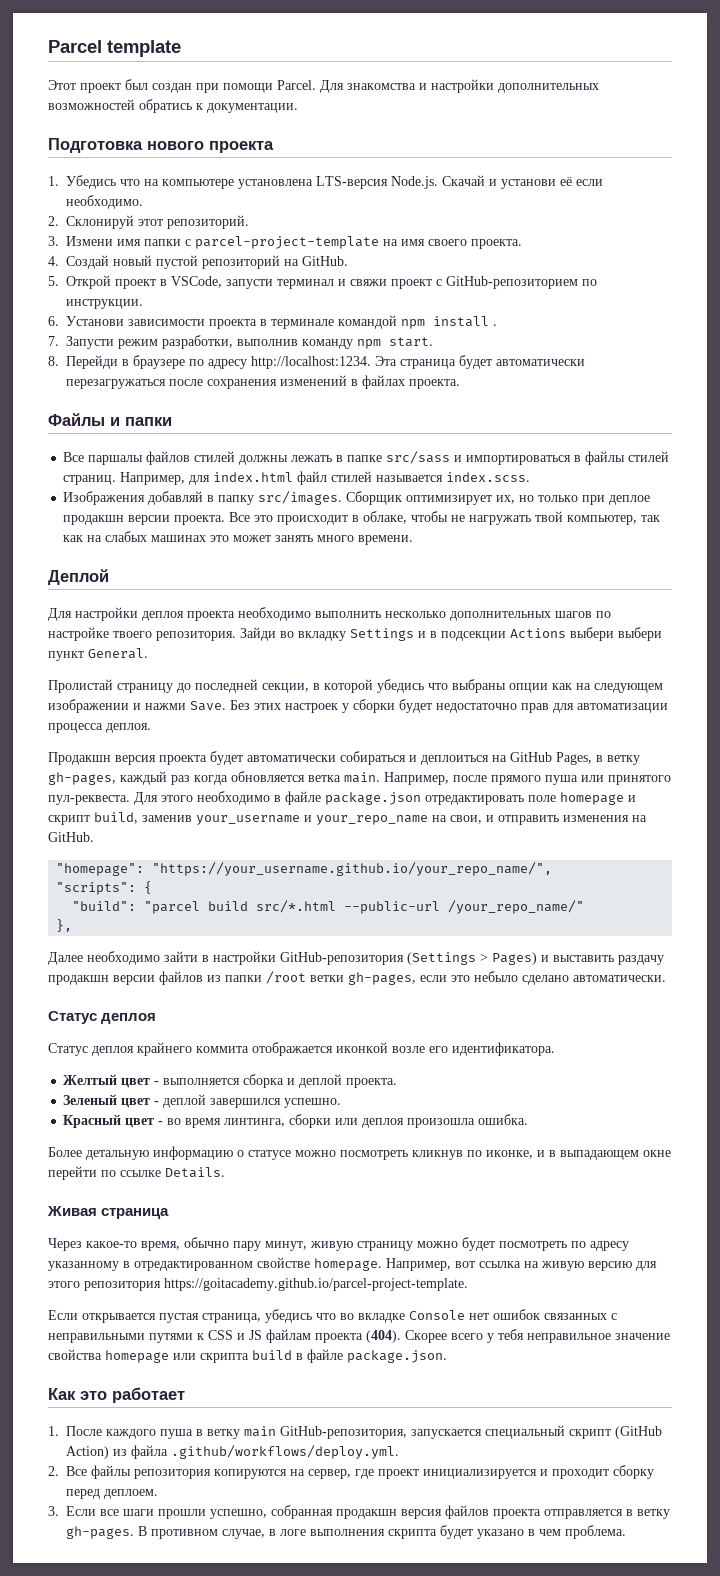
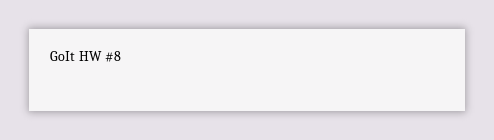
[48,40,181,57] [48,79,599,93] [48,99,298,113] [48,138,274,153] [48,175,603,189] [66,195,143,209] [48,215,249,229] [48,236,522,249] [48,255,348,269] [48,275,597,289] [66,299,143,309] [48,315,497,329] [48,335,433,349] [48,355,585,369] [66,375,460,389] [48,413,172,426] [63,451,670,465] [63,471,531,485] [63,491,651,505] [63,511,661,525] [63,531,414,545] [48,569,109,585] [48,607,611,621] [48,627,662,641] [48,648,148,661] [48,679,663,693] [48,699,668,713] [48,723,151,733] [48,751,640,765] [48,771,671,785] [48,791,636,805] [48,812,647,825] [48,832,94,842] [56,862,553,876] [56,881,153,895] [72,900,585,914] [56,919,73,932] [48,951,664,965] [48,971,666,985] [48,1011,157,1024] [48,1042,555,1056] [63,1074,398,1088] [63,1094,342,1108] [63,1114,529,1128] [48,1146,671,1160] [48,1166,225,1180] [47,1206,170,1219] [48,1237,629,1251] [48,1257,657,1271] [48,1278,468,1291] [48,1309,617,1323] [48,1329,670,1343] [48,1349,447,1363] [48,1387,185,1403] [48,1425,662,1439] [66,1445,399,1459] [48,1465,654,1479] [66,1489,158,1499] [48,1505,670,1519] [66,1525,626,1539] Parcel template // Этот проект был создан при помощи Parcel. Для знакомства и настройки дополнительных возможностей обратись к документации. // Подготовка нового проекта // 1. Убедись что на компьютере установлена LTS-версия Node.js. Скачай и установи её если необходимо. // 2. Склонируй этот репозиторий. // 3. Измени имя папки с parcel-project-template на имя своего проекта. // 4. Создай новый пустой репозиторий на GitHub. // 5. Открой проект в VSCode, запусти терминал и свяжи проект с GitHub-репозиторием по инструкции. // 6. Установи зависимости проекта в терминале командой npm install . // 7. Запусти режим разработки, выполнив команду npm start. // 8. Перейди в браузере по адресу http://localhost:1234. Эта страница будет автоматически перезагружаться после сохранения изменений в файлах проекта. // Файлы и папки // Все паршалы файлов стилей должны лежать в папке src/sass и импортироваться в файлы стилей страниц. Например, для index.html файл стилей называется index.scss. // Изображения добавляй в папку src/images. Сборщик оптимизирует их, но только при деплое продакшн версии проекта. Все это происходит в облаке, чтобы не нагружать твой компьютер, так как на слабых машинах это может занять много времени. // Деплой // Для настройки деплоя проекта необходимо выполнить несколько дополнительных шагов по настройке твоего репозитория. Зайди во вкладку Settings и в подсекции Actions выбери выбери пункт General. // Пролистай страницу до последней секции, в которой убедись что выбраны опции как на следующем изображении и нажми Save. Без этих настроек у сборки будет недостаточно прав для автоматизации процесса деплоя. // Продакшн версия проекта будет автоматически собираться и деплоиться на GitHub Pages, в ветку gh-pages, каждый раз когда обновляется ветка main. Например, после прямого пуша или принятого пул-реквеста. Для этого необходимо в файле package.json отредактировать поле homepage и скрипт build, заменив your_username и your_repo_name на свои, и отправить изменения на GitHub. // "homepage": "https://your_username.github.io/your_repo_name/", // "scripts": { // "build": "parcel build src/*.html --public-url /your_repo_name/" // }, // Далее необходимо зайти в настройки GitHub-репозитория (Settings > Pages) и выставить раздачу продакшн версии файлов из папки /root ветки gh-pages, если это небыло сделано автоматически. // Статус деплоя // Статус деплоя крайнего коммита отображается иконкой возле его идентификатора. // Желтый цвет - выполняется сборка и деплой проекта. // Зеленый цвет - деплой завершился успешно. // Красный цвет - во время линтинга, сборки или деплоя произошла ошибка. // Более детальную информацию о статусе можно посмотреть кликнув по иконке, и в выпадающем окне перейти по ссылке Details. // Живая страница // Через какое-то время, обычно пару минут, живую страницу можно будет посмотреть по адресу указанному в отредактированном свойстве homepage. Например, вот ссылка на живую версию для этого репозитория https://goitacademy.github.io/parcel-project-template. // Если открывается пустая страница, убедись что во вкладке Console нет ошибок связанных с неправильными путями к CSS и JS файлам проекта (404). Скорее всего у тебя неправильное значение свойства homepage или скрипта build в файле package.json. // Как это работает // 1. После каждого пуша в ветку main GitHub-репозитория, запускается специальный скрипт (GitHub Action) из файла .github/workflows/deploy.yml. // 2. Все файлы репозитория копируются на сервер, где проект инициализируется и проходит сборку перед деплоем. // 3. Если все шаги прошли успешно, собранная продакшн версия файлов проекта отправляется в ветку gh-pages. В противном случае, в логе выполнения скрипта будет указано в чем проблема. -> [50,51,121,62] GoIt HW #8

